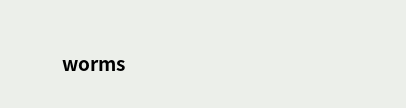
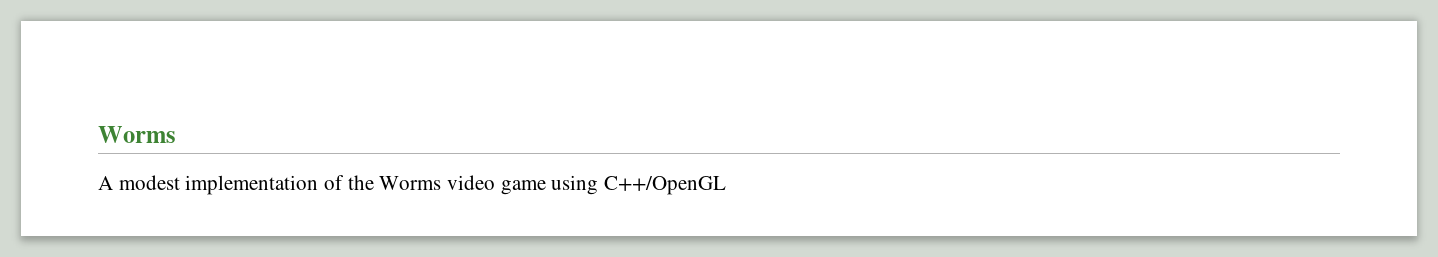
[62,60,125,71] worms -> [98,126,176,143] [98,175,727,195] Worms // A modest implementation of the Worms video game using C++/OpenGL

